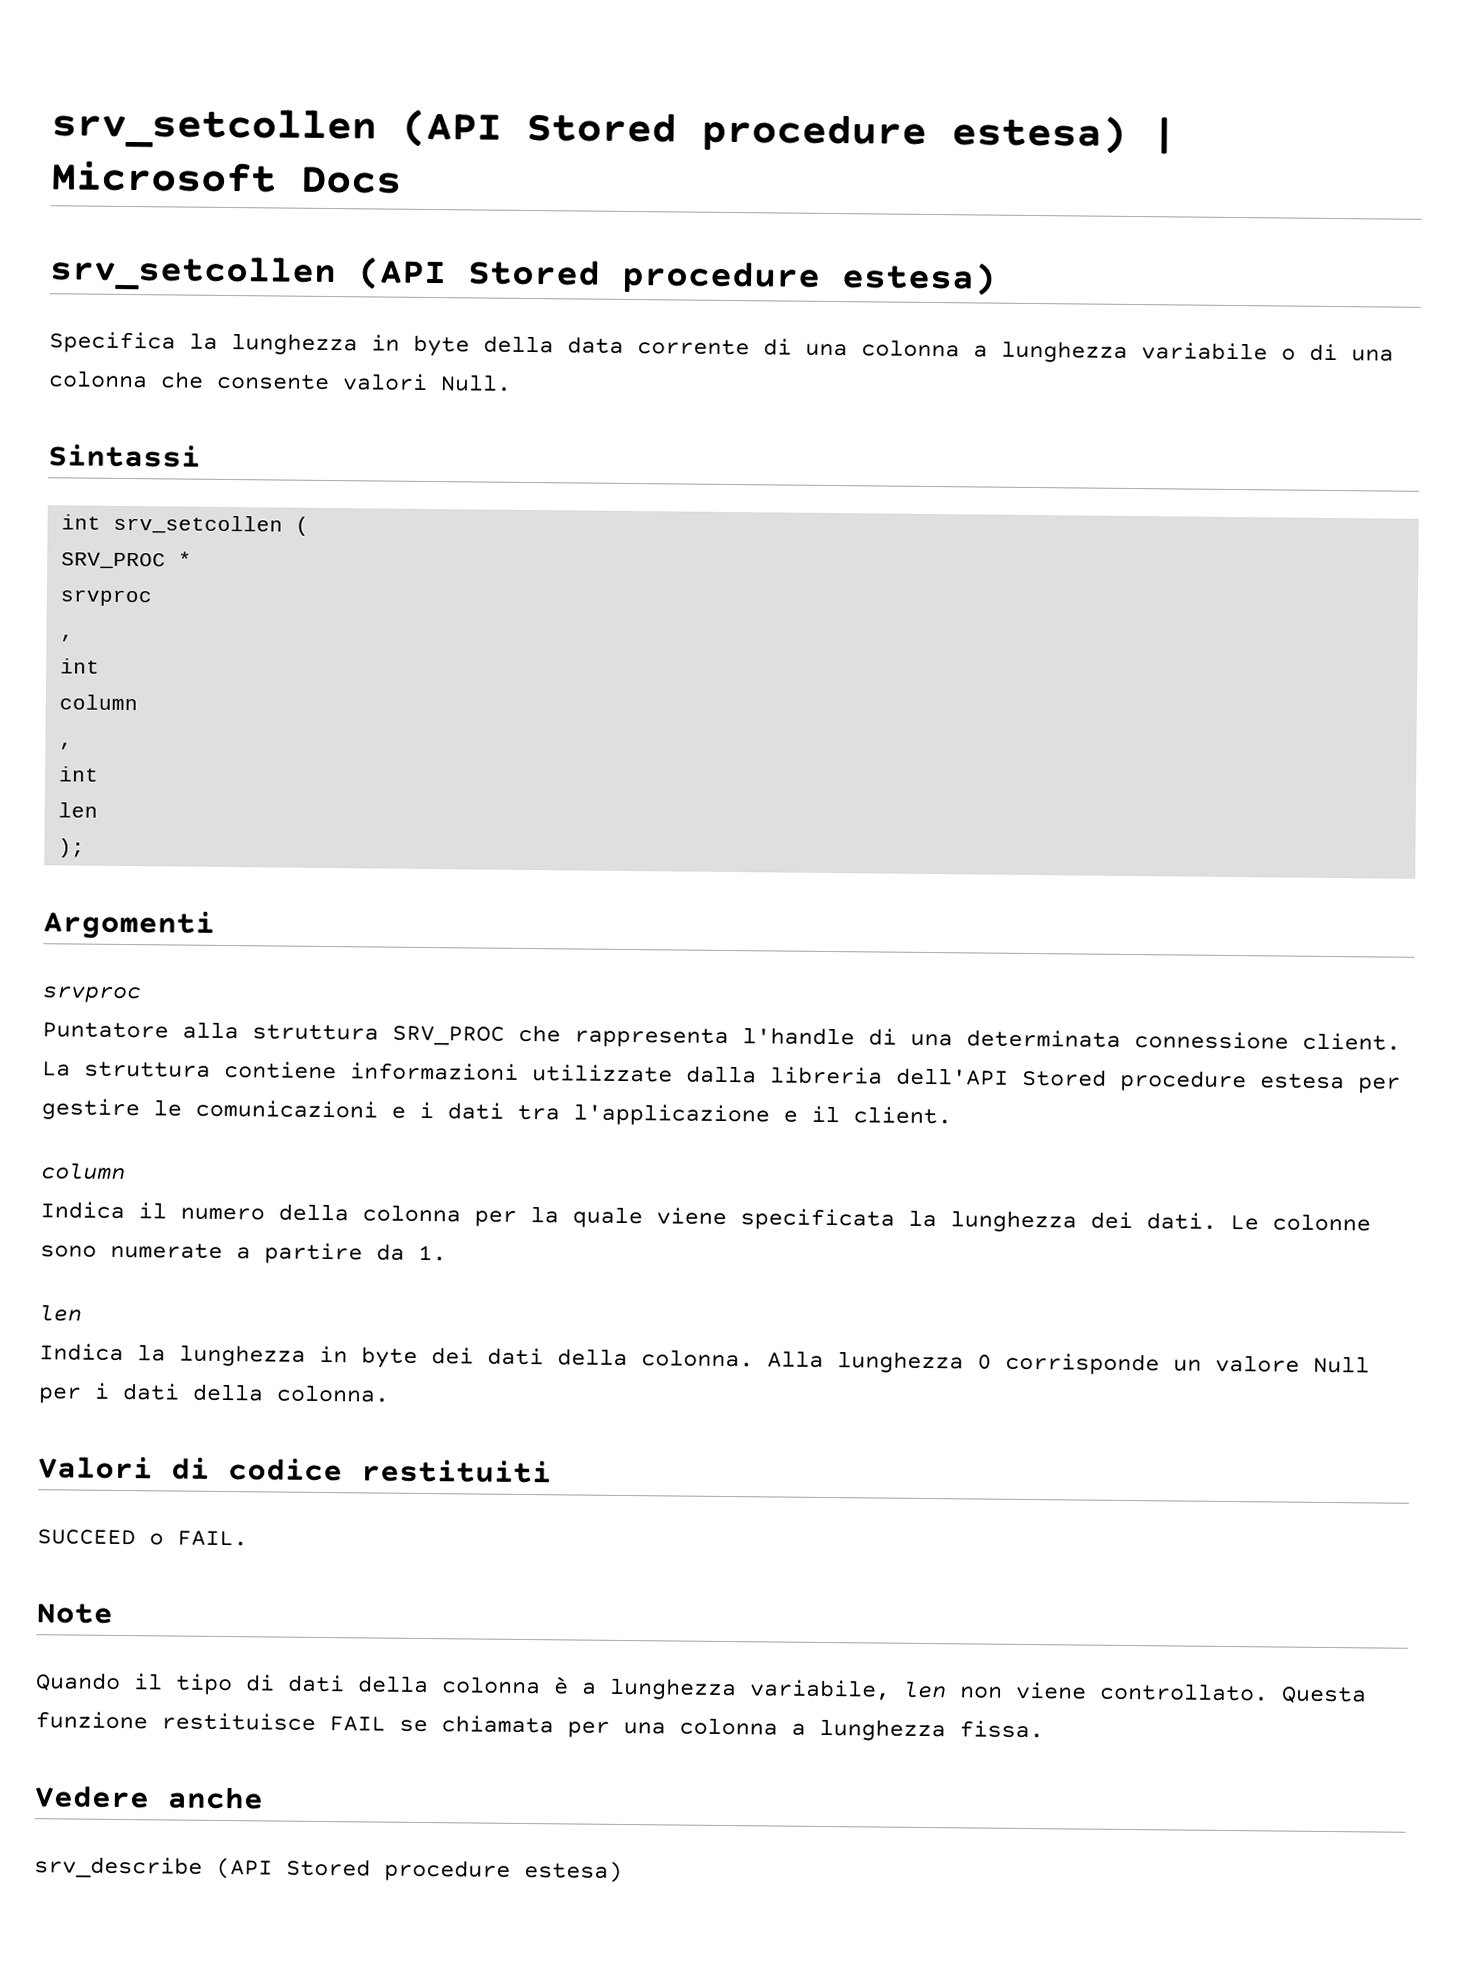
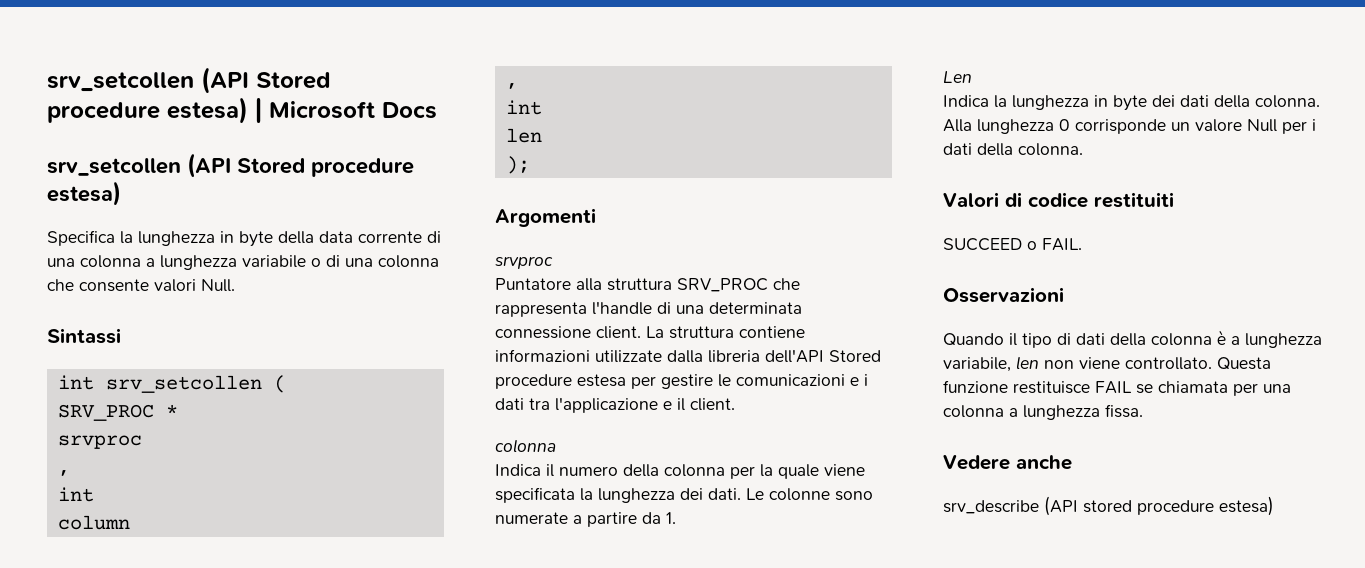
[41,1162,126,1181] column -> [495,439,556,453] colonna
[39,1304,82,1322] len -> [943,71,972,83] Len
[36,1603,113,1624] Note -> [943,287,1064,303] Osservazioni
[286,1858,371,1877] Stored -> [1083,500,1132,513] stored

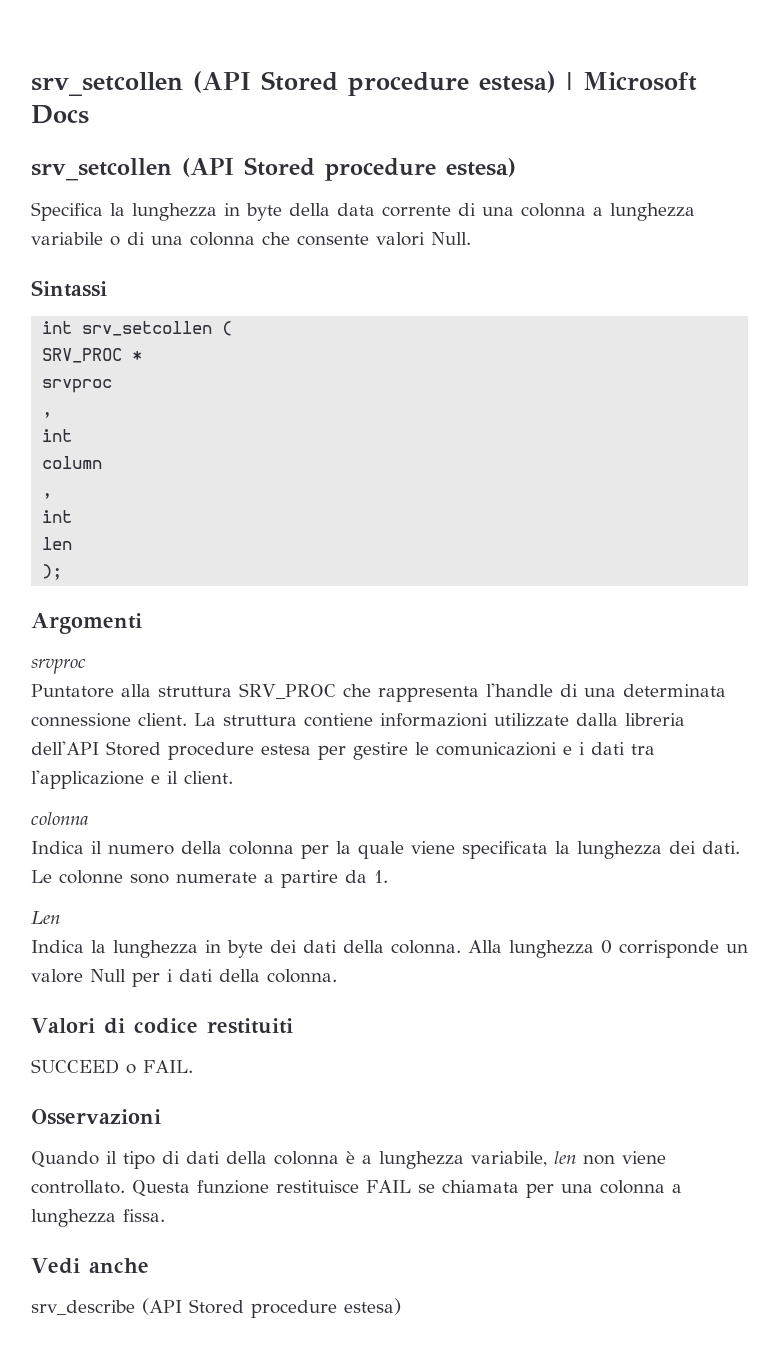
[943,455,1010,470] Vedere -> [31,1258,80,1274] Vedi
[1083,500,1132,513] stored -> [189,1299,244,1314] Stored

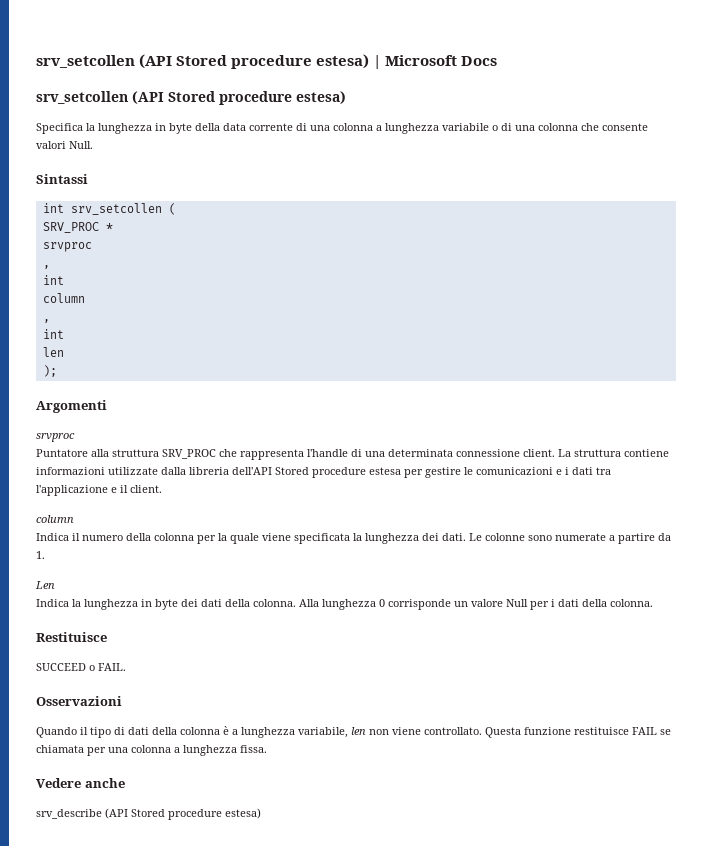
[31,812,88,825] colonna -> [36,515,74,523] column
[31,1018,293,1034] Valori di codice restituiti -> [36,632,107,642] Restituisce
[31,1258,80,1274] Vedi -> [36,778,81,788] Vedere

